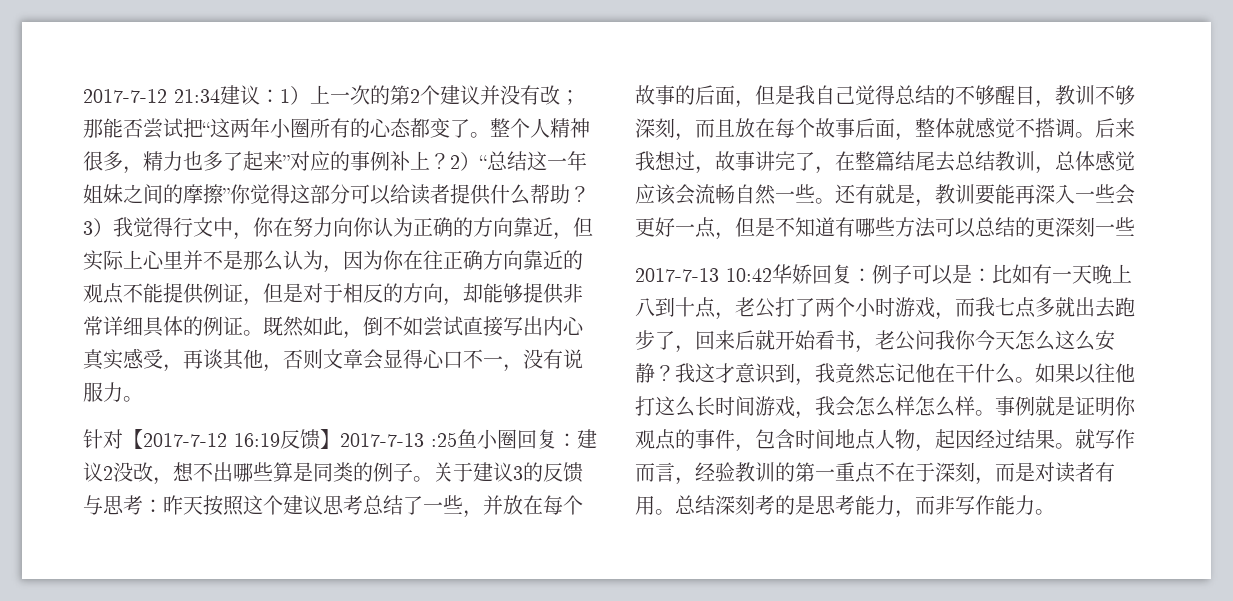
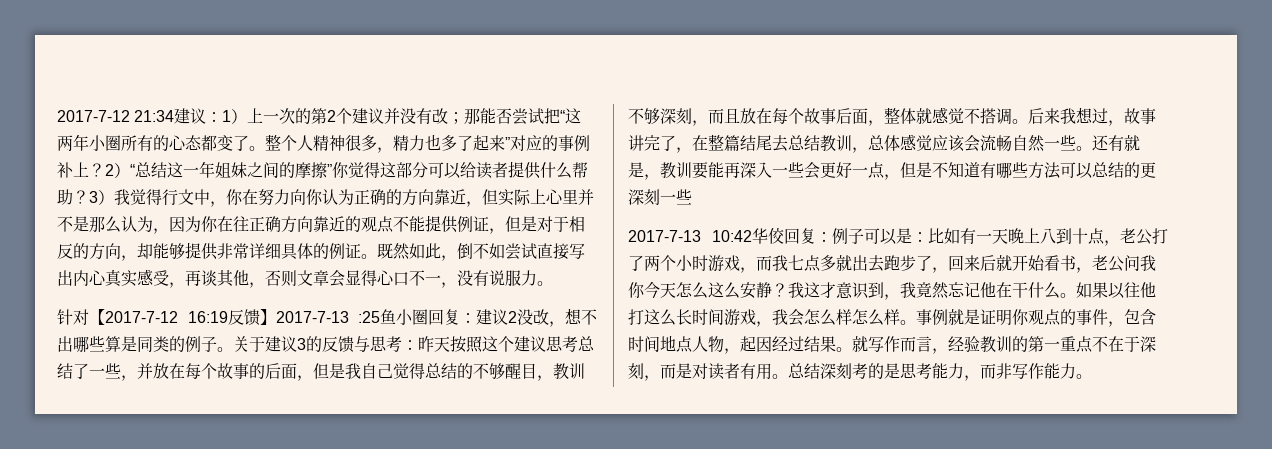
[792,264,812,284] 娇 -> [768,228,784,244] 佼

